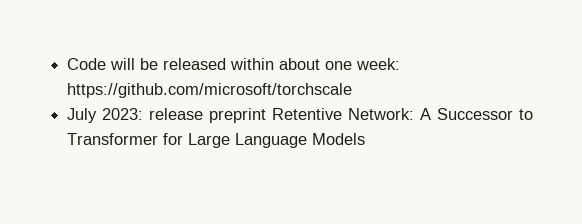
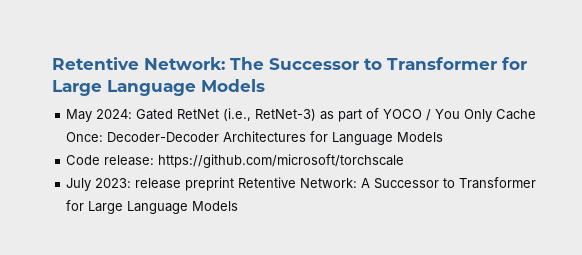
[67,58,401,70] Code will be released within about one week: -> [52,57,527,70] [52,79,265,96] [66,108,537,122] [66,131,444,145] [66,155,155,166] Retentive Network: The Successor to Transformer for Large Language Models // May 2024: Gated RetNet (i.e., RetNet-3) as part of YOCO / You Only Cache Once: Decoder-Decoder Architectures for Language Models // Code release:

